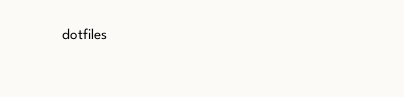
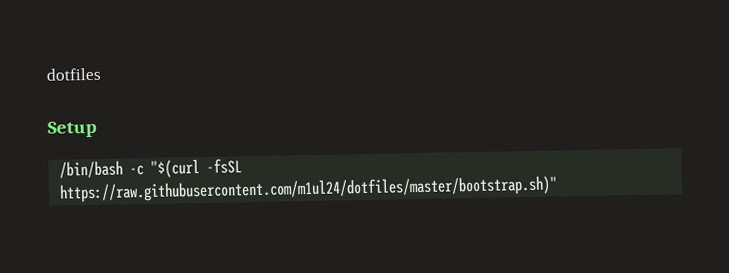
(107, 34) none -> [47,120,97,138] [58,158,242,179] [58,175,558,203] // Setup // /bin/bash -c "$(curl -fsSL https://raw.githubusercontent.com/m1ul24/dotfiles/master/bootstrap.sh)"

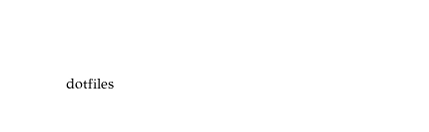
[47,120,97,138] [58,158,242,179] [58,175,558,203] // Setup // /bin/bash -c "$(curl -fsSL https://raw.githubusercontent.com/m1ul24/dotfiles/master/bootstrap.sh)" -> (114, 84) none

